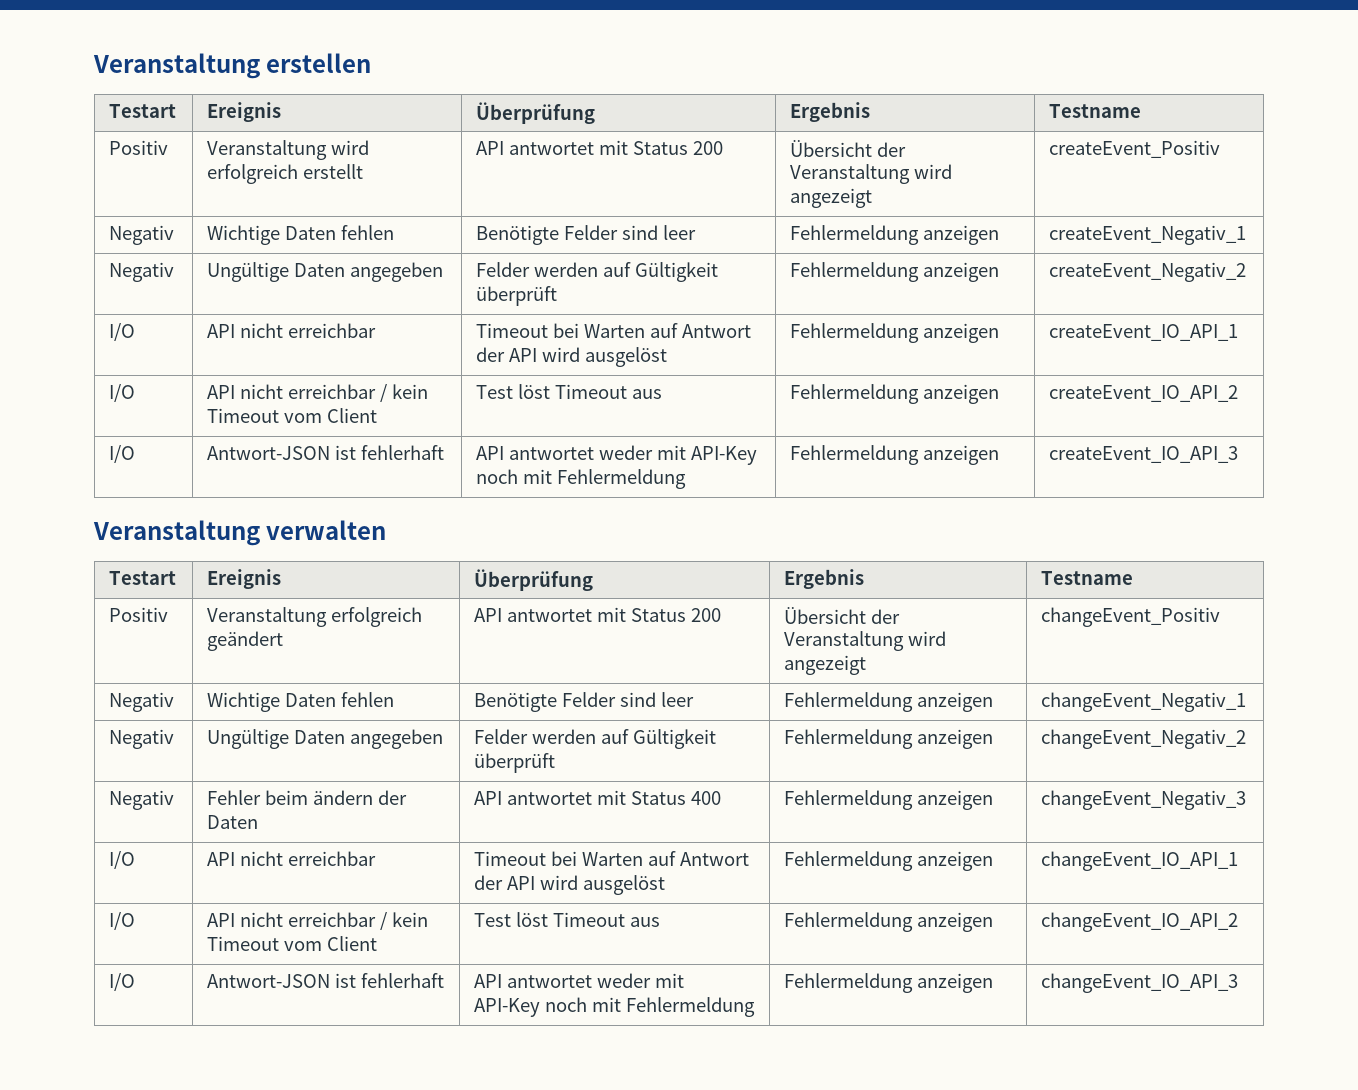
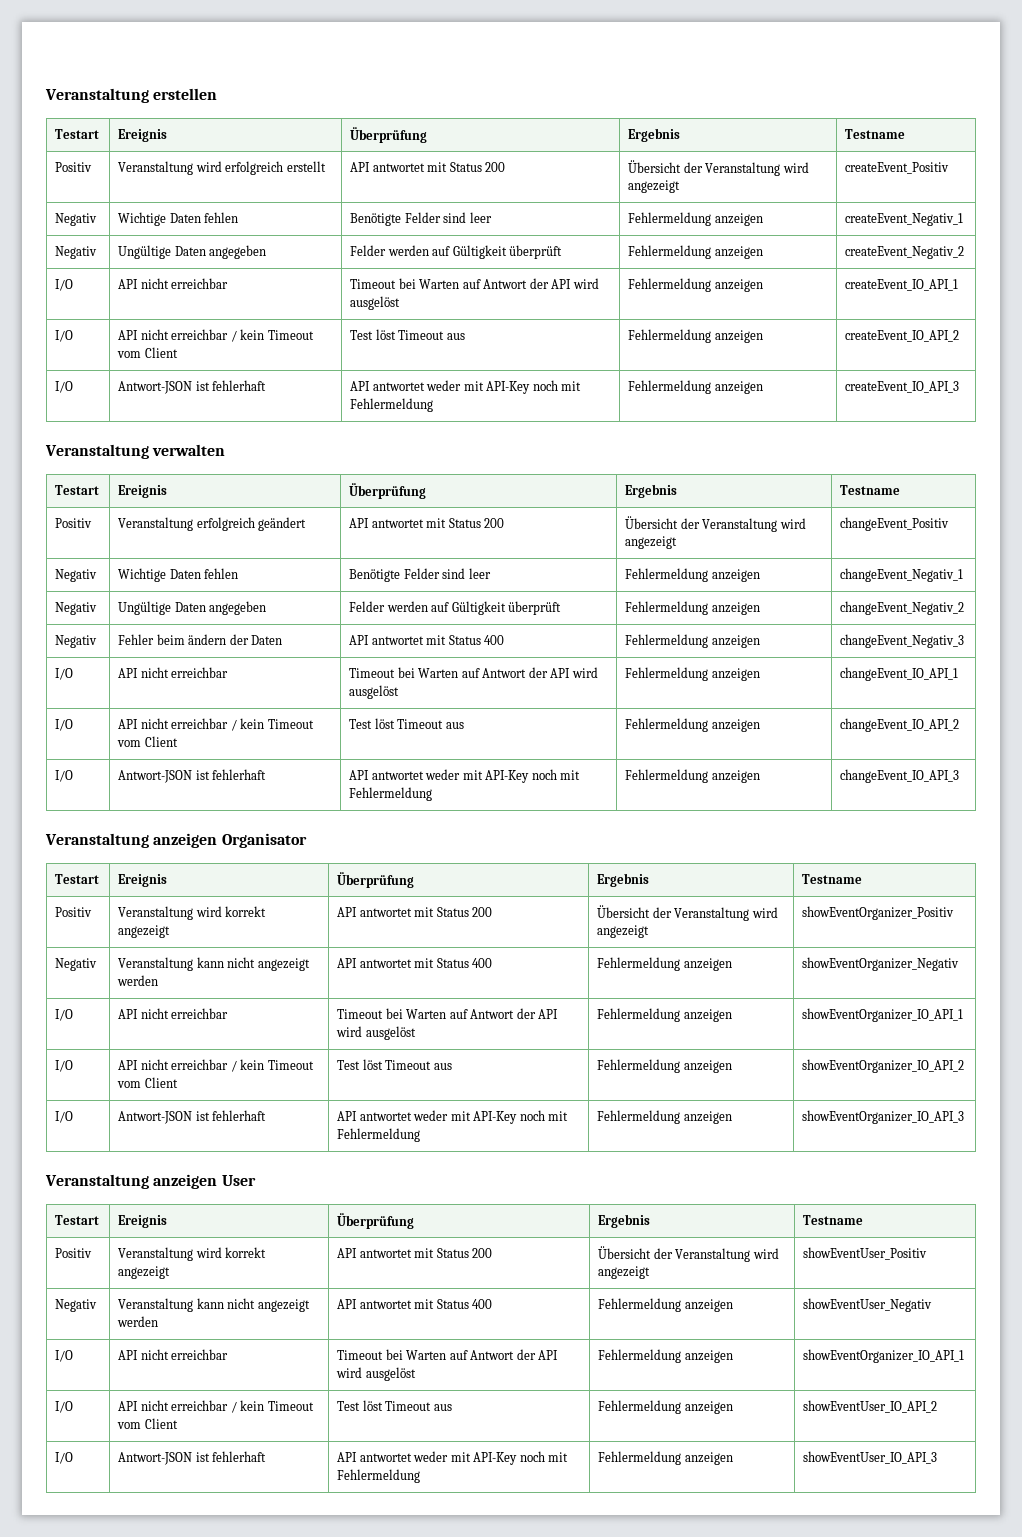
(1239, 983) none -> [45,833,307,848] [55,874,100,884] [118,874,168,887] [337,872,415,888] [597,873,650,887] [802,874,863,884] [55,907,93,917] [118,906,267,920] [118,925,171,938] [337,907,493,917] [597,905,778,921] [597,925,650,938] [802,906,955,920] [55,958,98,971] [118,957,310,971] [117,975,159,986] [337,958,493,968] [597,957,732,971] [802,957,960,971] [55,1009,74,1021] [118,1008,229,1019] [337,1008,559,1019] [336,1026,416,1040] [597,1008,732,1022] [802,1008,964,1022] [55,1060,74,1072] [118,1059,314,1072] [117,1077,178,1088] [337,1059,452,1070] [597,1059,732,1073] [802,1059,965,1073] [55,1111,74,1123] [118,1110,267,1124] [337,1110,569,1124] [337,1128,421,1142] [597,1110,732,1124] [802,1110,965,1124] [45,1174,256,1189] [55,1215,100,1225] [118,1215,168,1228] [337,1213,415,1229] [598,1214,651,1228] [803,1215,864,1225] [55,1248,93,1258] [118,1247,267,1261] [118,1266,171,1279] [337,1248,493,1258] [598,1246,779,1262] [598,1266,651,1279] [803,1247,928,1260] [55,1299,98,1312] [118,1298,310,1312] [117,1316,159,1327] [337,1299,493,1309] [598,1298,733,1312] [803,1298,933,1312] [55,1350,74,1362] [118,1349,229,1360] [337,1349,559,1360] [336,1367,416,1381] [598,1349,733,1363] [803,1349,965,1363] [55,1401,74,1413] [118,1400,314,1413] [117,1418,178,1429] [337,1400,452,1411] [598,1400,733,1414] [803,1400,938,1413] [55,1452,74,1464] [118,1451,267,1465] [337,1451,569,1465] [337,1469,421,1483] [598,1451,733,1465] [803,1451,938,1464] // Veranstaltung anzeigen Organisator // Testart | Ereignis | Überprüfung | Ergebnis | Testname // Positiv | Veranstaltung wird korrekt angezeigt | API antwortet mit Status 200 | Übersicht der Veranstaltung wird angezeigt | showEventOrganizer_Positiv // Negativ | Veranstaltung kann nicht angezeigt werden | API antwortet mit Status 400 | Fehlermeldung anzeigen | showEventOrganizer_Negativ // I/O | API nicht erreichbar | Timeout bei Warten auf Antwort der API wird ausgelöst | Fehlermeldung anzeigen | showEventOrganizer_IO_API_1 // I/O | API nicht erreichbar / kein Timeout vom Client | Test löst Timeout aus | Fehlermeldung anzeigen | showEventOrganizer_IO_API_2 // I/O | Antwort-JSON ist fehlerhaft | API antwortet weder mit API-Key noch mit Fehlermeldung | Fehlermeldung anzeigen | showEventOrganizer_IO_API_3 // Veranstaltung anzeigen User // Testart | Ereignis | Überprüfung | Ergebnis | Testname // Positiv | Veranstaltung wird korrekt angezeigt | API antwortet mit Status 200 | Übersicht der Veranstaltung wird angezeigt | showEventUser_Positiv // Negativ | Veranstaltung kann nicht angezeigt werden | API antwortet mit Status 400 | Fehlermeldung anzeigen | showEventUser_Negativ // I/O | API nicht erreichbar | Timeout bei Warten auf Antwort der API wird ausgelöst | Fehlermeldung anzeigen | showEventOrganizer_IO_API_1 // I/O | API nicht erreichbar / kein Timeout vom Client | Test löst Timeout aus | Fehlermeldung anzeigen | showEventUser_IO_API_2 // I/O | Antwort-JSON ist fehlerhaft | API antwortet weder mit API-Key noch mit Fehlermeldung | Fehlermeldung anzeigen | showEventUser_IO_API_3

